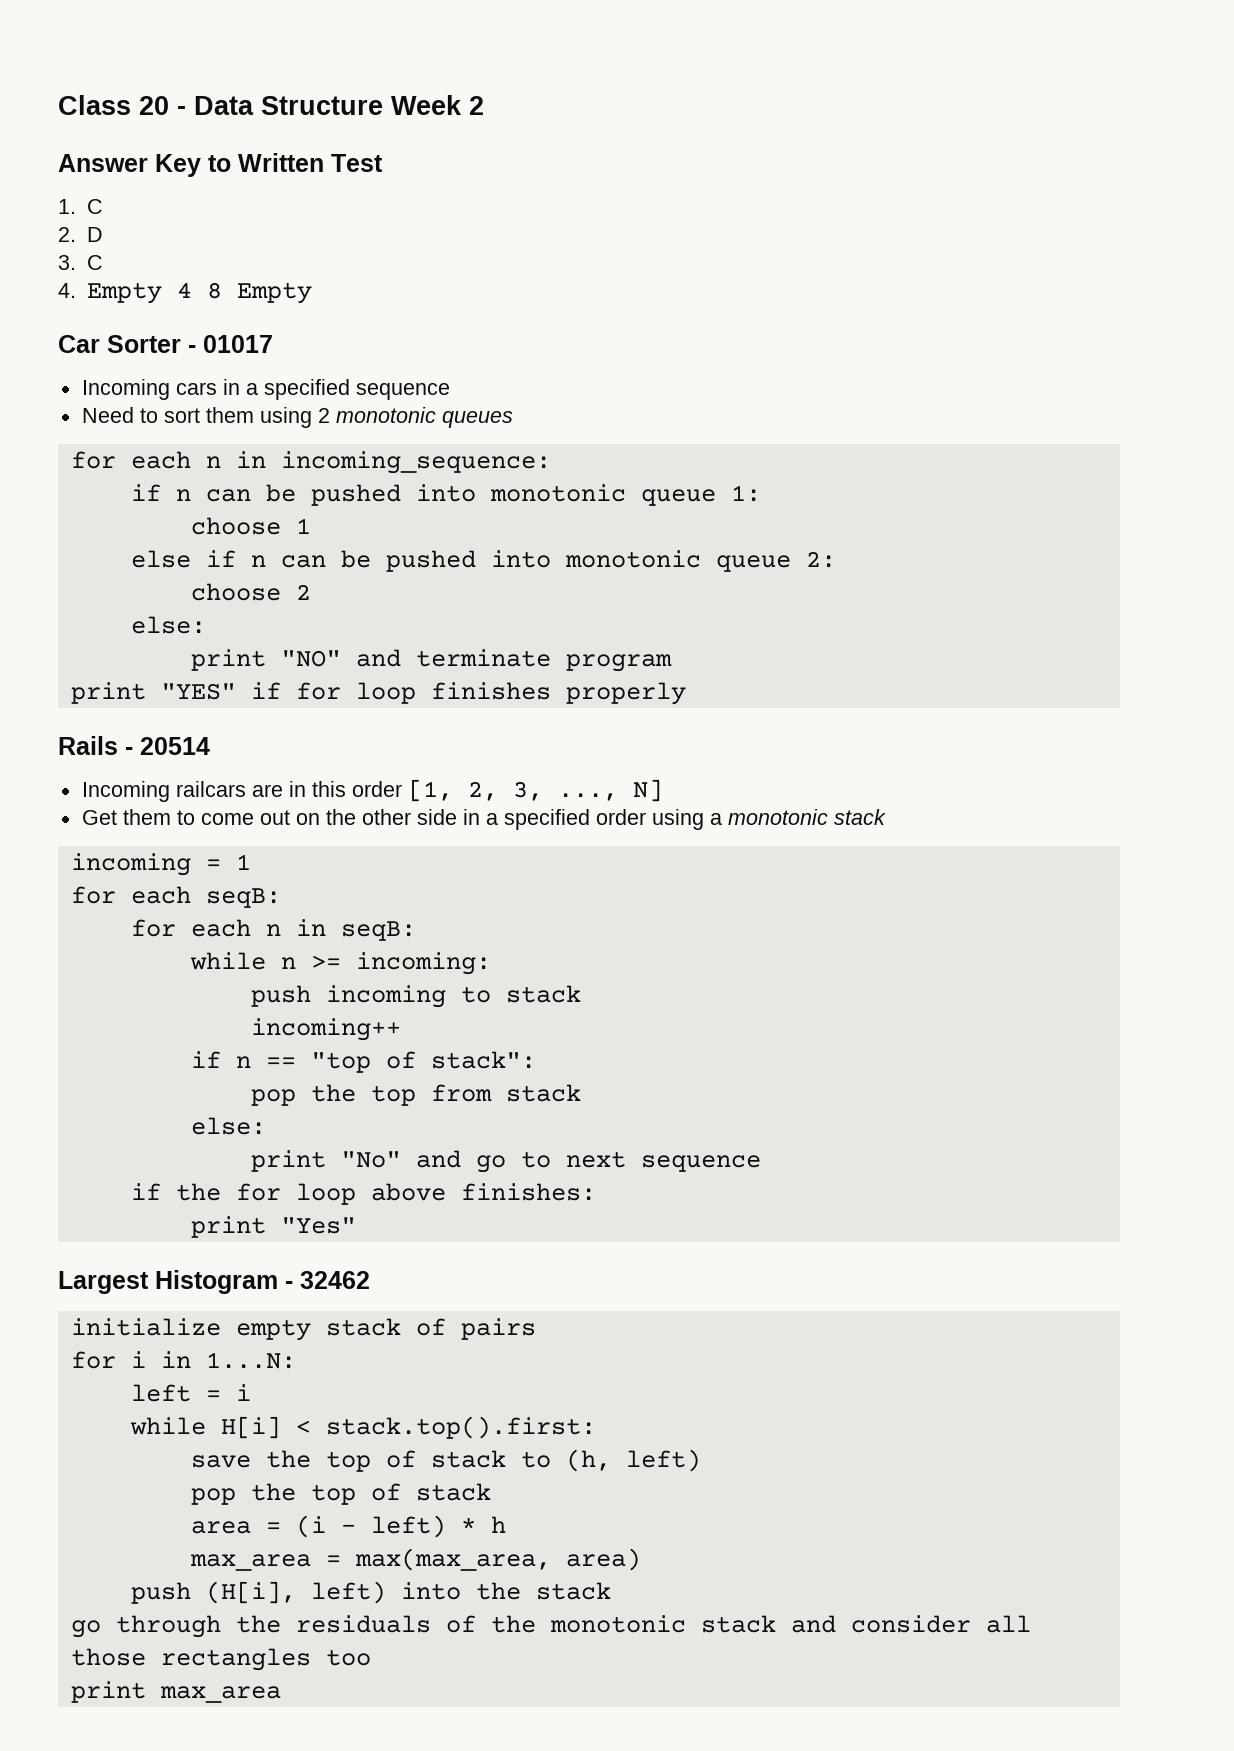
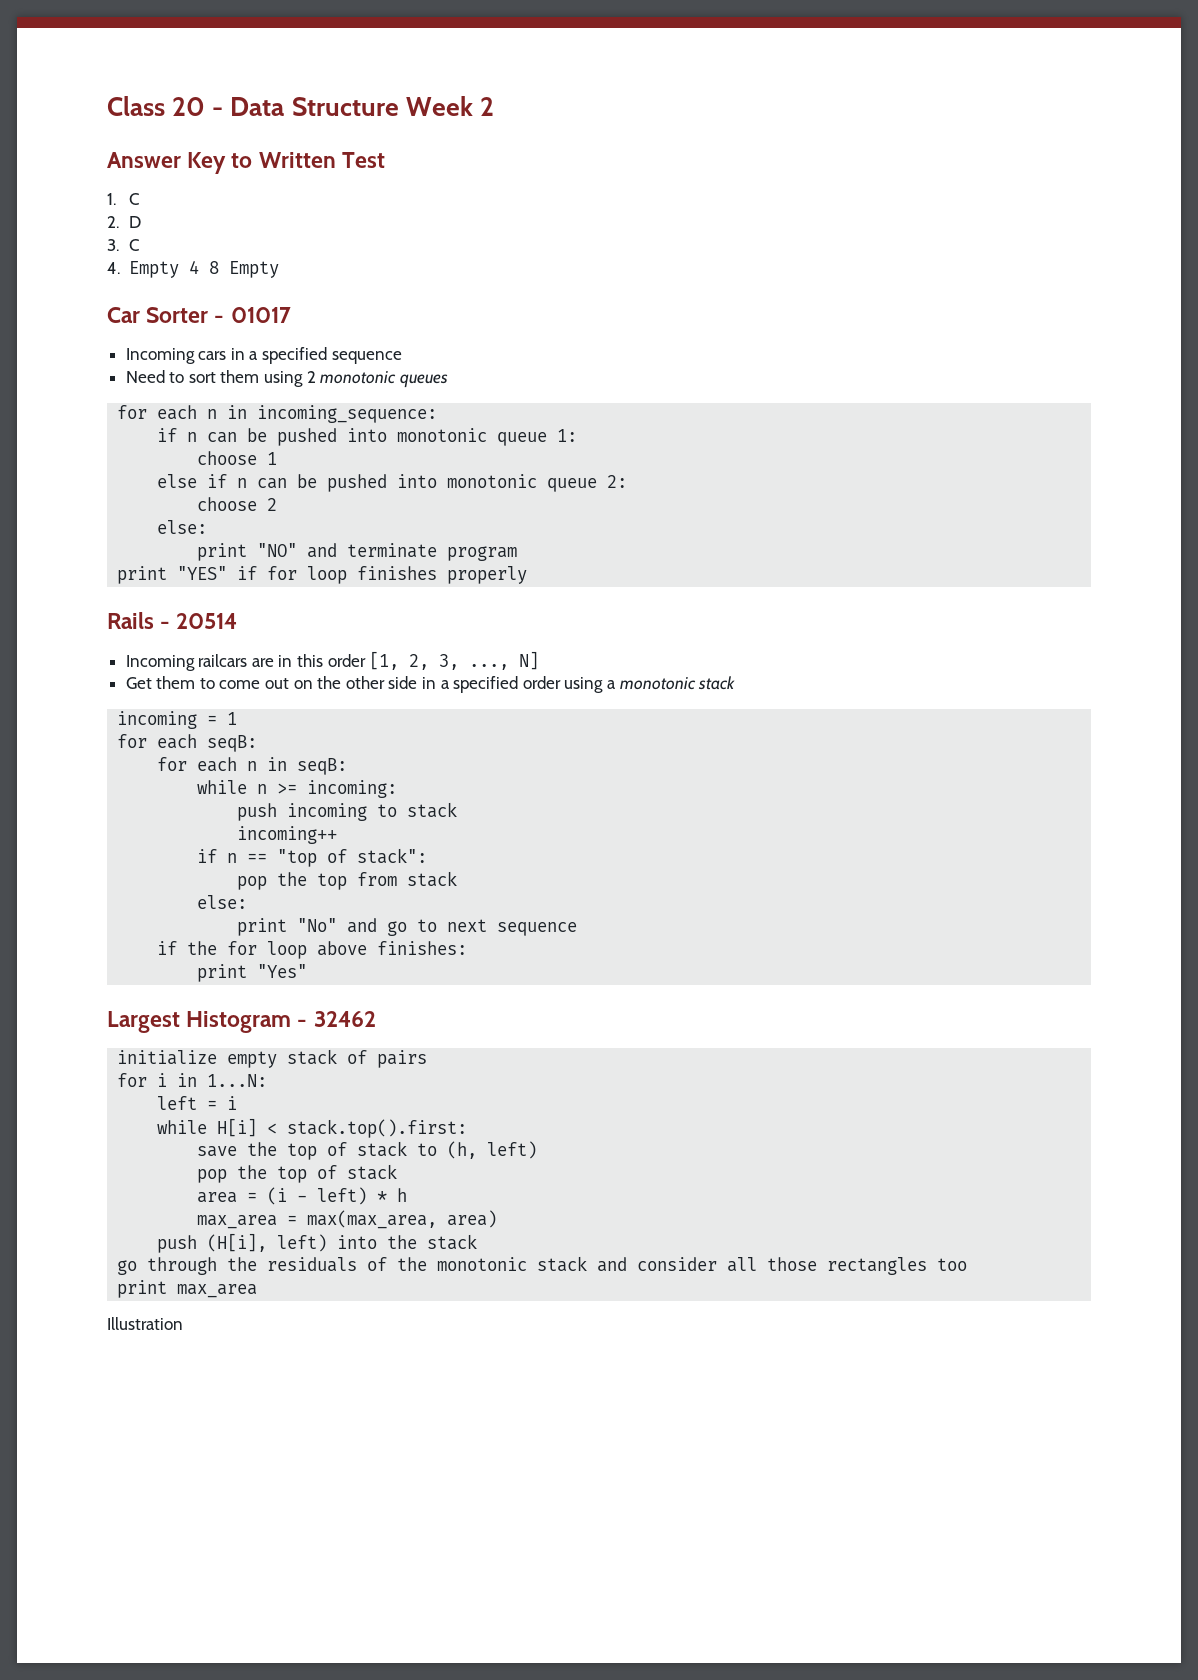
(281, 1694) none -> [107,1317,183,1330] // Illustration

